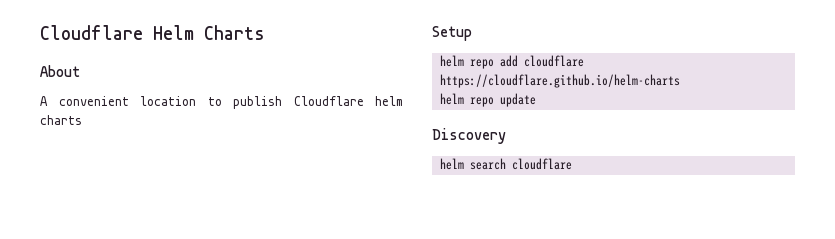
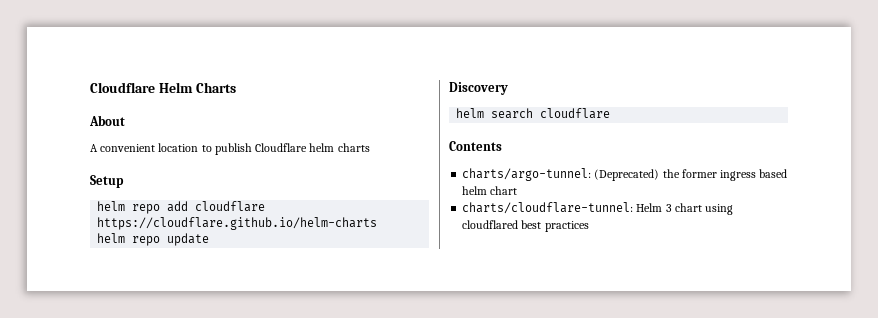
(572, 164) none -> [449,141,502,151] [462,168,788,181] [462,186,518,195] [462,202,734,215] [462,220,589,232] // Contents // charts/argo-tunnel: (Deprecated) the former ingress based helm chart // charts/cloudflare-tunnel: Helm 3 chart using cloudflared best practices

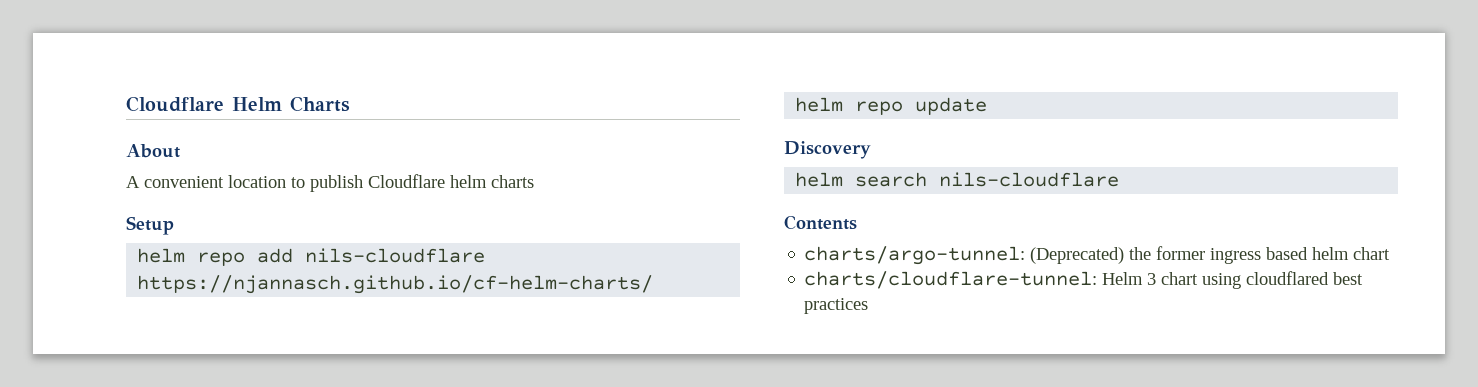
[195,201,266,212] [97,217,378,230] cloudflare https://cloudflare.github.io/helm-charts -> [305,248,486,263] [137,275,654,294] nils-cloudflare https://njannasch.github.io/cf-helm-charts/
[540,108,611,119] cloudflare -> [939,172,1120,187] nils-cloudflare

